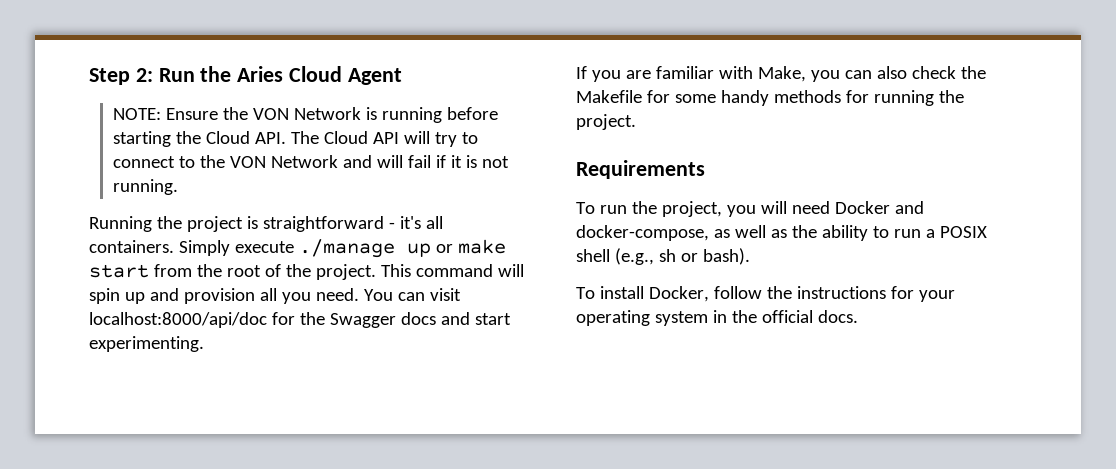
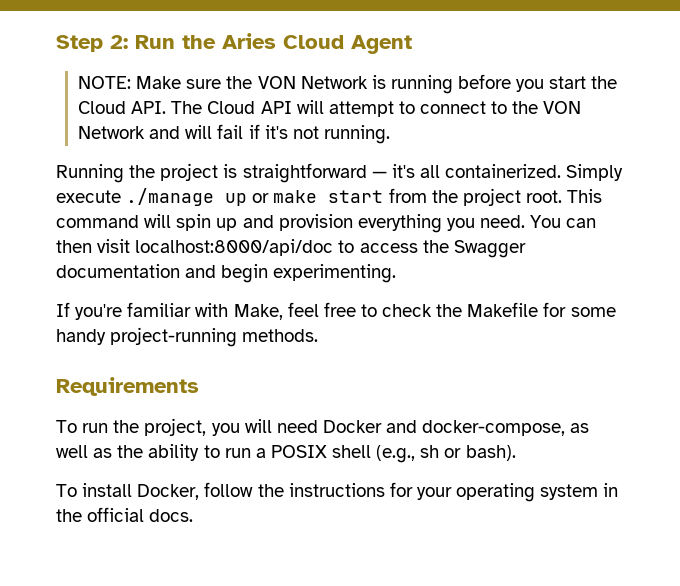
[165,108,218,120] Ensure -> [136,76,222,89] Make sure
[112,131,171,147] starting -> [516,76,587,92] you start
[434,132,457,147] try -> [328,101,394,117] attempt
[450,155,477,168] it is -> [264,125,288,139] it's
[388,222,395,229] - -> [371,171,387,178] —
[89,240,174,253] containers. -> [445,164,562,178] containerized.
[226,264,376,280] root of the project. -> [462,188,562,206] project root.
[259,288,277,301] all -> [357,214,442,233] everything
(425, 296) none -> [56,240,92,253] then
[271,312,511,328] for the Swagger docs and start -> [338,240,526,258] [56,264,269,283] to access the Swagger documentation and begin
[591,70,651,82] you are -> [75,304,123,320] you're
[810,66,907,82] you can also -> [287,302,377,317] feel free to
[773,90,964,106] [576,114,636,130] methods for running the project. -> [110,327,319,347] project-running methods.

